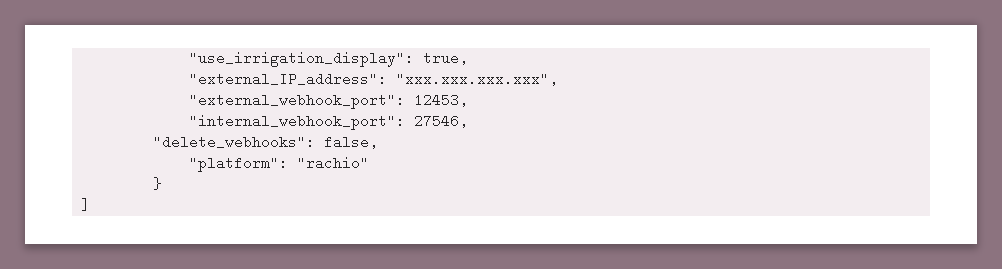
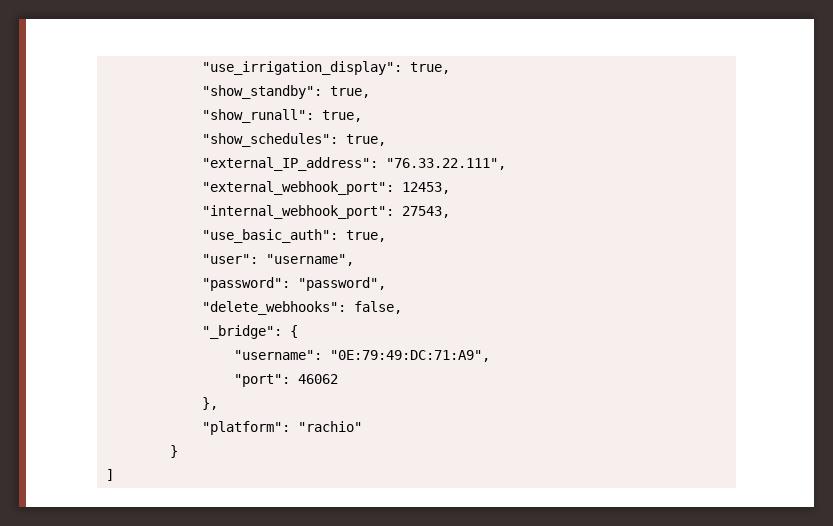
(469, 58) none -> [201,85,370,99] [201,109,362,123] [201,133,386,147] // "show_standby": true, // "show_runall": true, // "show_schedules": true,
[396,72,559,86] "xxx.xxx.xxx.xxx", -> [385,158,506,170] "76.33.22.111",
[414,114,469,128] [153,135,379,149] 27546, // "delete_webhooks": false, -> [401,206,450,218] [201,229,386,243] [201,254,354,266] [201,277,386,291] [201,301,402,315] [201,325,298,339] [233,350,490,362] [233,374,338,387] [201,397,218,410] 27543, // "use_basic_auth": true, // "user": "username", // "password": "password", // "delete_webhooks": false, // "_bridge": { // "username": "0E:79:49:DC:71:A9", // "port": 46062 // },

